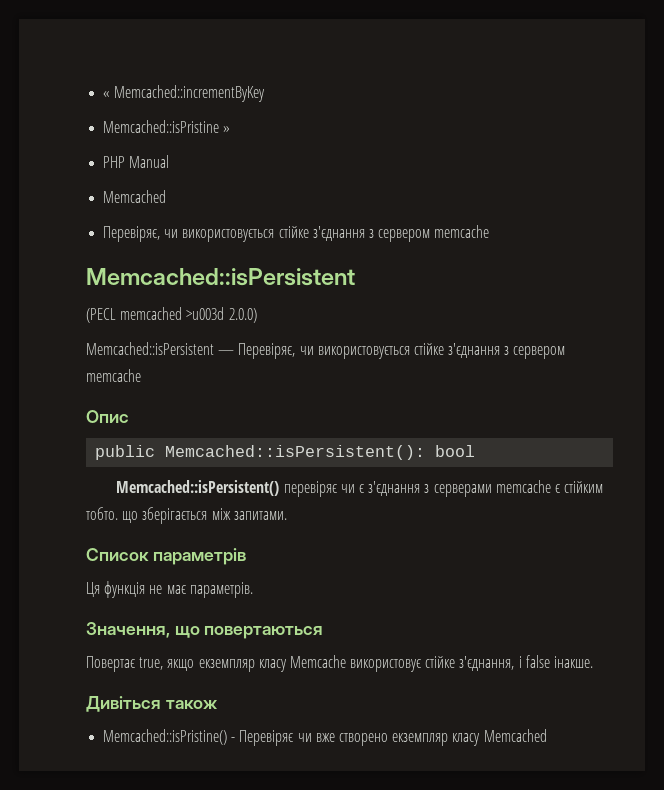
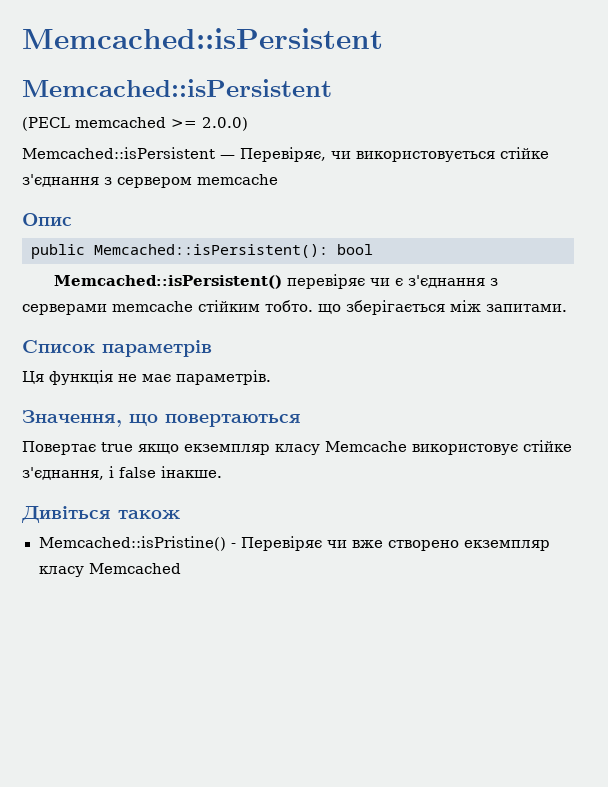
[103,85,266,102] [103,120,231,133] [103,155,170,168] [103,190,167,203] [103,225,490,242] « Memcached::incrementByKey // Memcached::isPristine » // PHP Manual // Memcached // Перевіряє, чи використовується стійке з'єднання з сервером memcache -> [22,28,383,49] Memcached::isPersistent
[186,307,225,320] >u003d -> [171,119,197,128] >=
[554,484,560,493] є -> (193, 306) none
[139,657,164,670] true, -> [101,442,133,452] true

